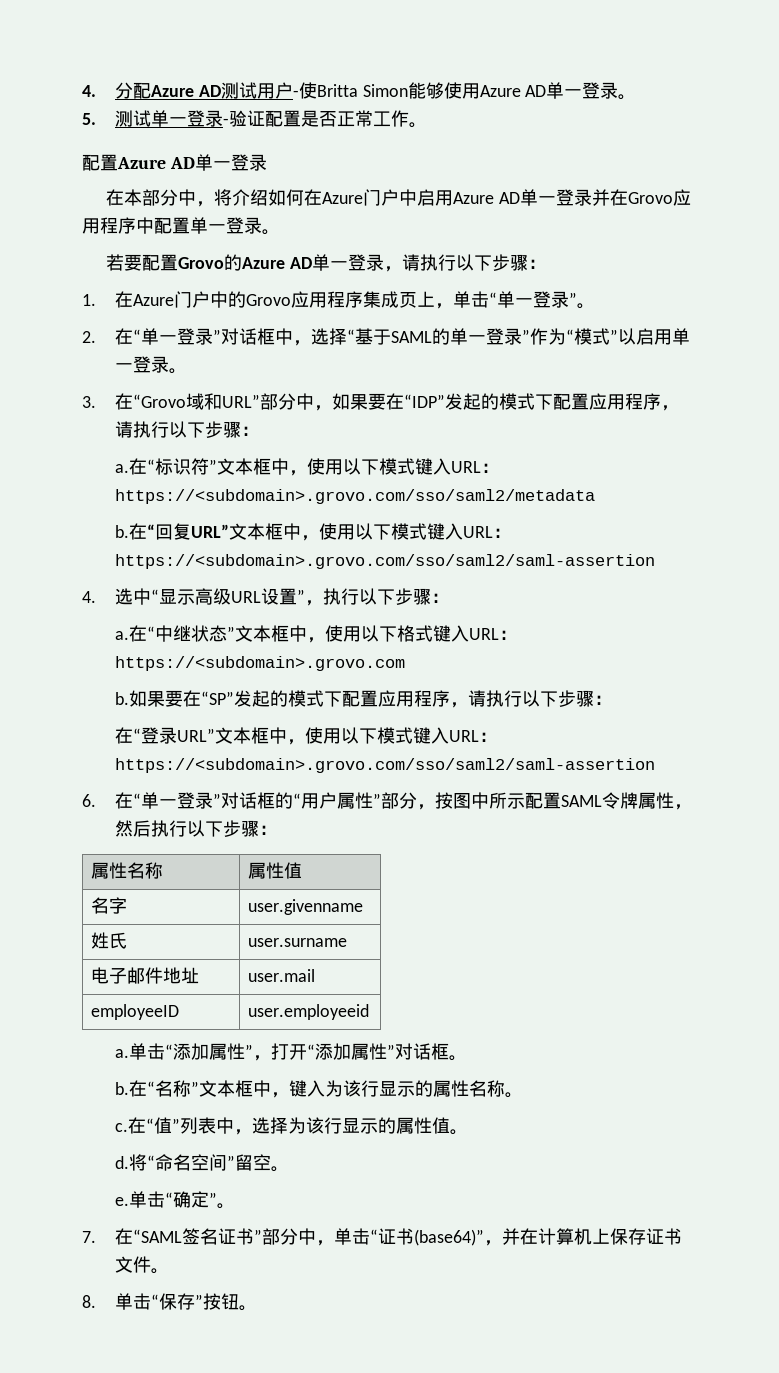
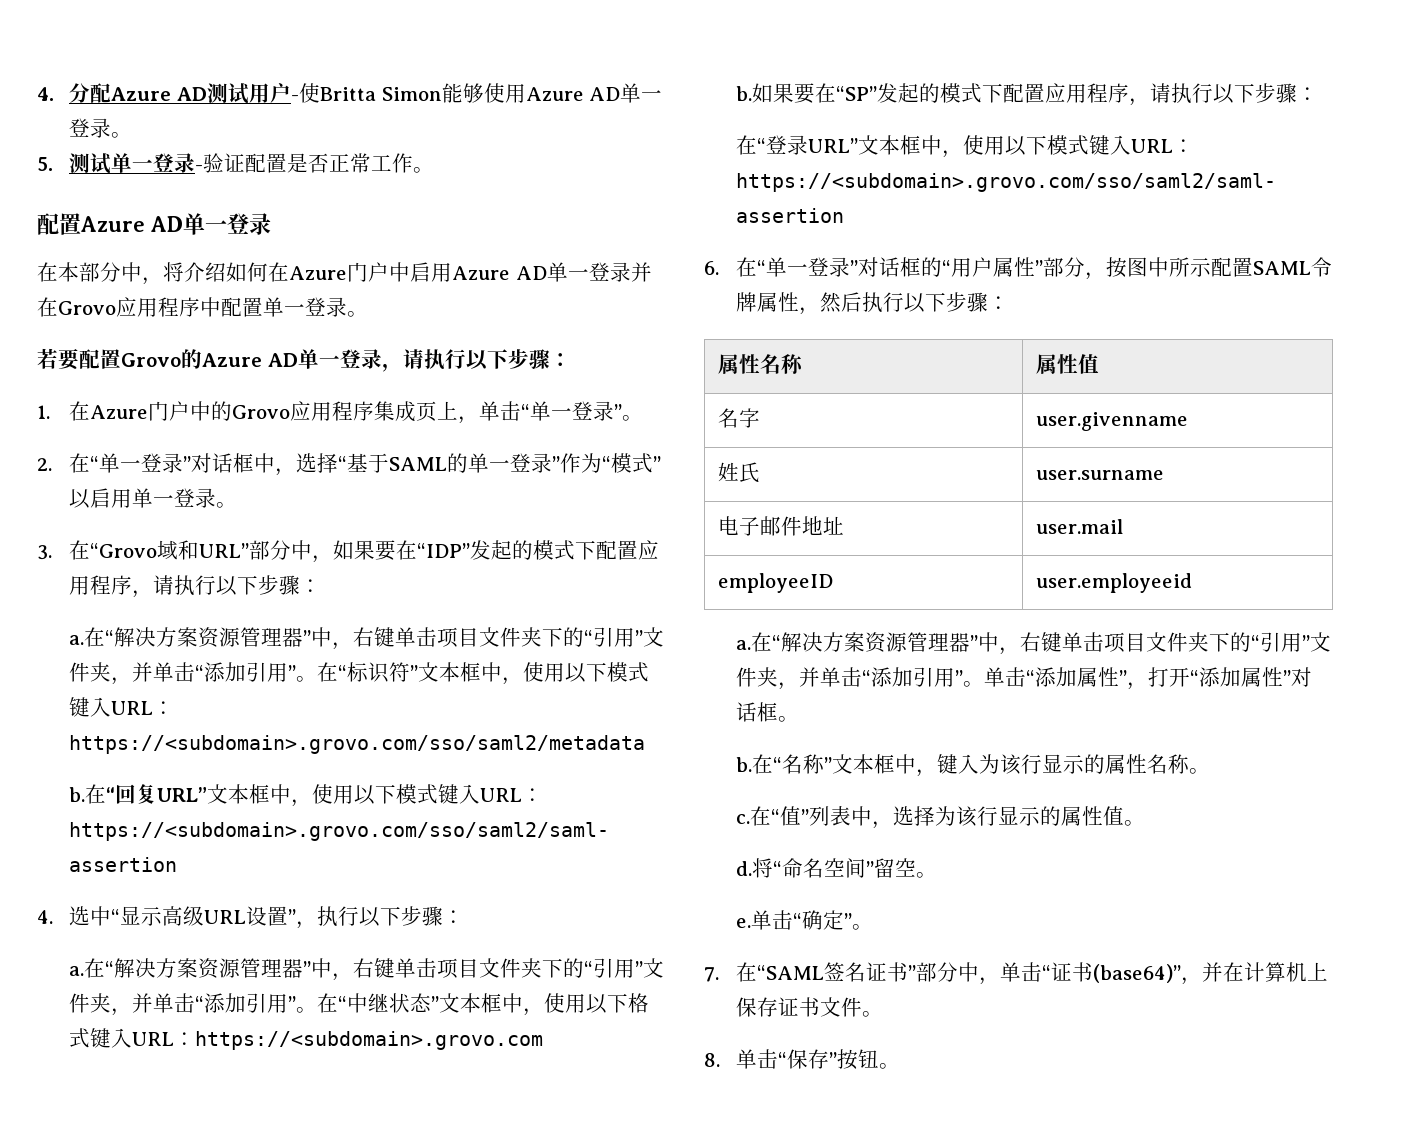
(156, 466) none -> [114,627,665,650] [69,662,348,685] 解决方案资源管理器”中，右键单击项目文件夹下的“引用”文件夹，并单击“添加引用”。在“
(156, 633) none -> [114,958,665,981] [69,993,348,1016] 解决方案资源管理器”中，右键单击项目文件夹下的“引用”文件夹，并单击“添加引用”。在“
(130, 1053) none -> [751,632,1332,655] [736,667,985,690] 在“解决方案资源管理器”中，右键单击项目文件夹下的“引用”文件夹，并单击“添加引用”。

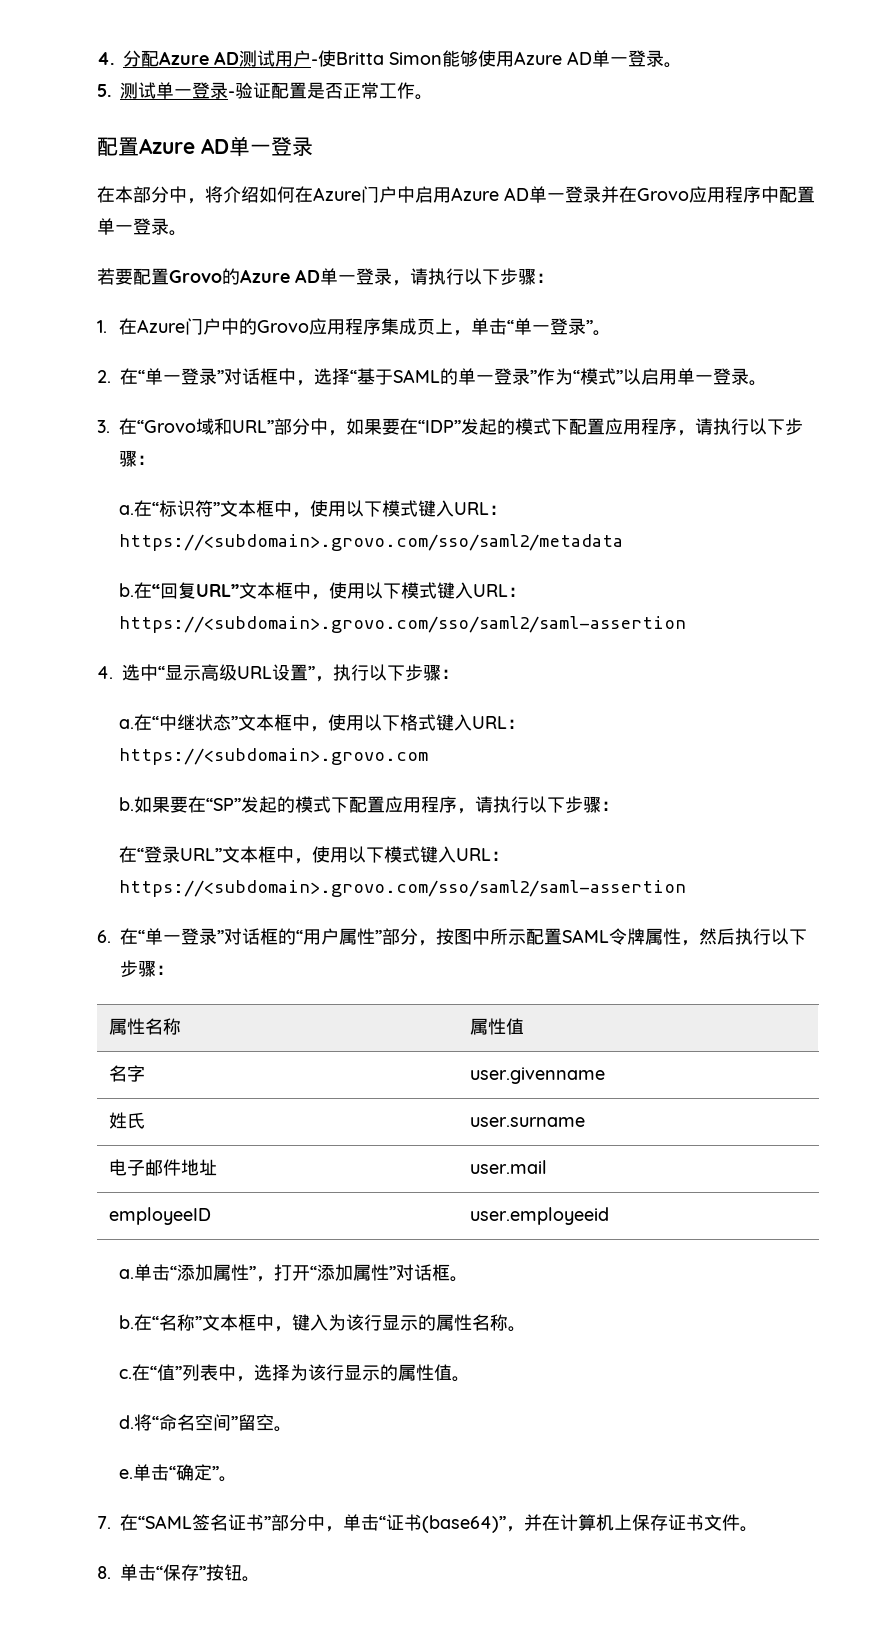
[114,627,665,650] [69,662,348,685] 解决方案资源管理器”中，右键单击项目文件夹下的“引用”文件夹，并单击“添加引用”。在“ -> (159, 508) none
[114,958,665,981] [69,993,348,1016] 解决方案资源管理器”中，右键单击项目文件夹下的“引用”文件夹，并单击“添加引用”。在“ -> (159, 722) none
[751,632,1332,655] [736,667,985,690] 在“解决方案资源管理器”中，右键单击项目文件夹下的“引用”文件夹，并单击“添加引用”。 -> (134, 1274) none

